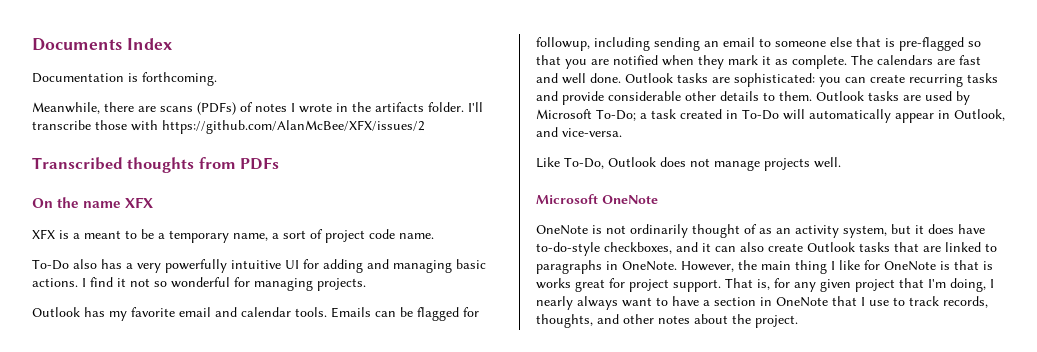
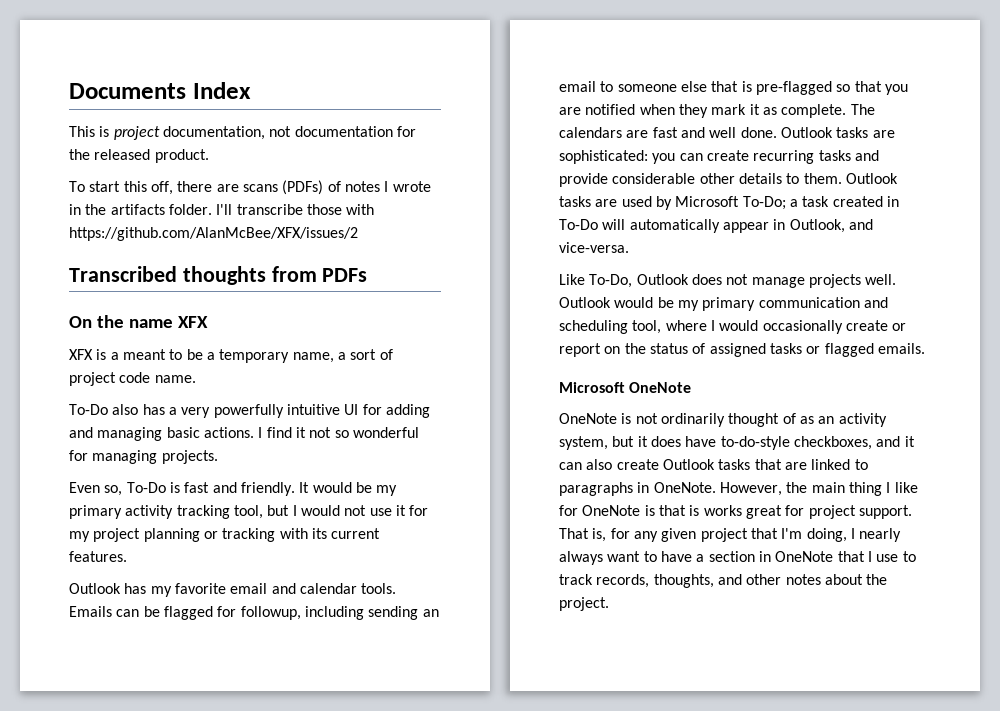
[32,72,217,86] [32,102,100,114] Documentation is forthcoming. // Meanwhile, -> [69,126,416,140] [69,149,209,163] [69,181,173,195] This is project documentation, not documentation for the released product. // To start this off,
(366, 284) none -> [69,482,398,496] [69,505,429,519] [69,528,381,542] [69,551,127,562] // Even so, To-Do is fast and friendly. It would be my primary activity tracking tool, but I would not use it for my project planning or tracking with its current features.
(841, 162) none -> [559,297,888,311] [559,320,907,334] [559,343,925,357] Outlook would be my primary communication and scheduling tool, where I would occasionally create or report on the status of assigned tasks or flagged emails.

